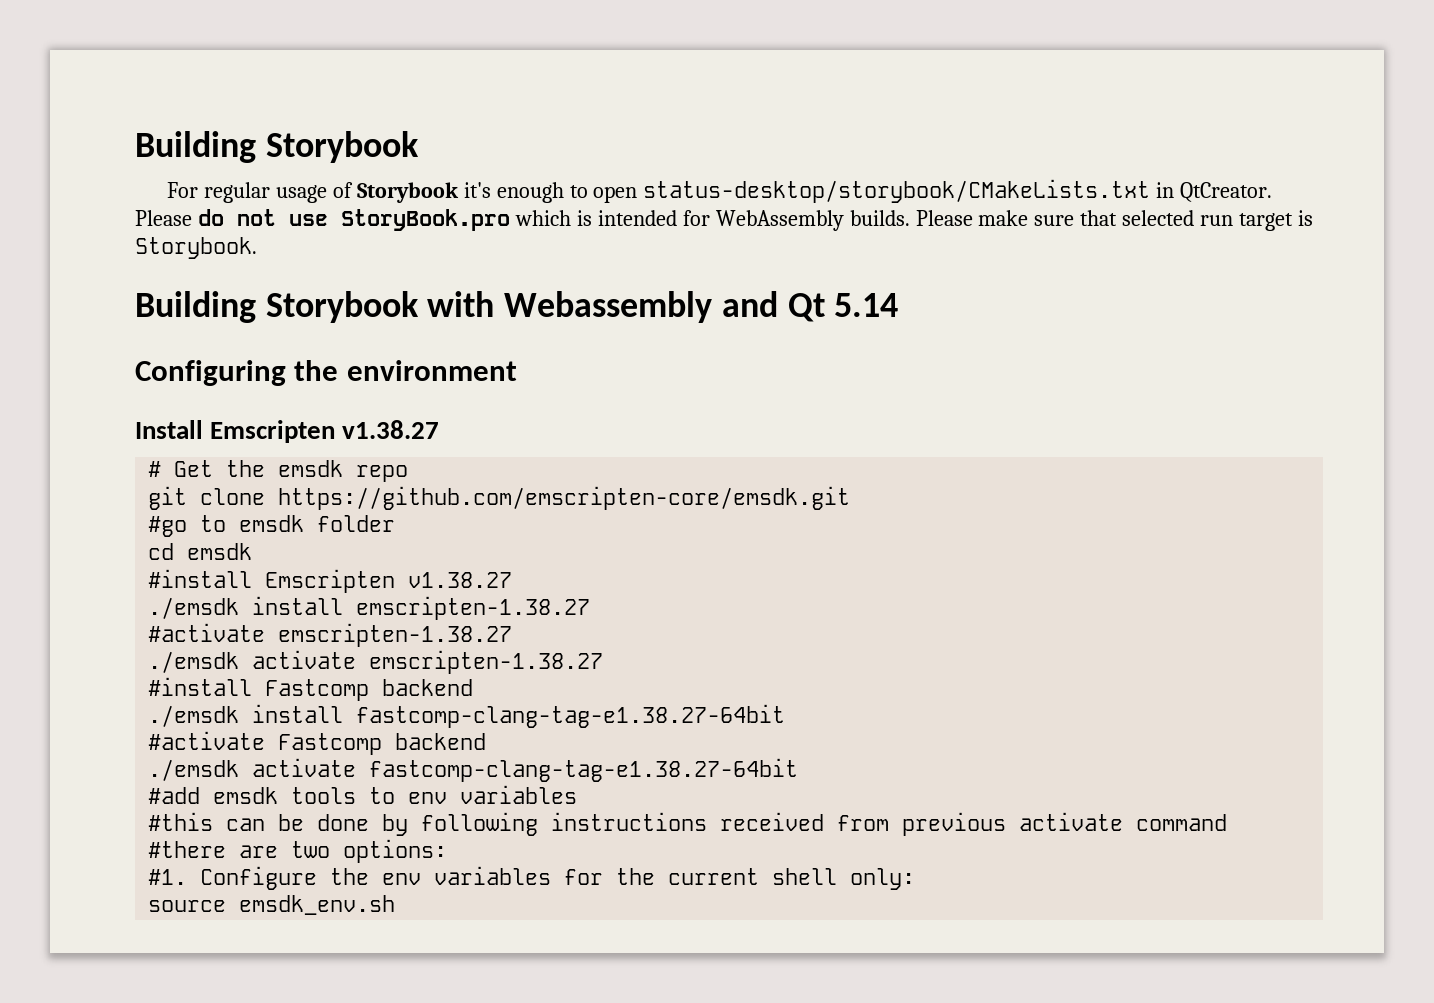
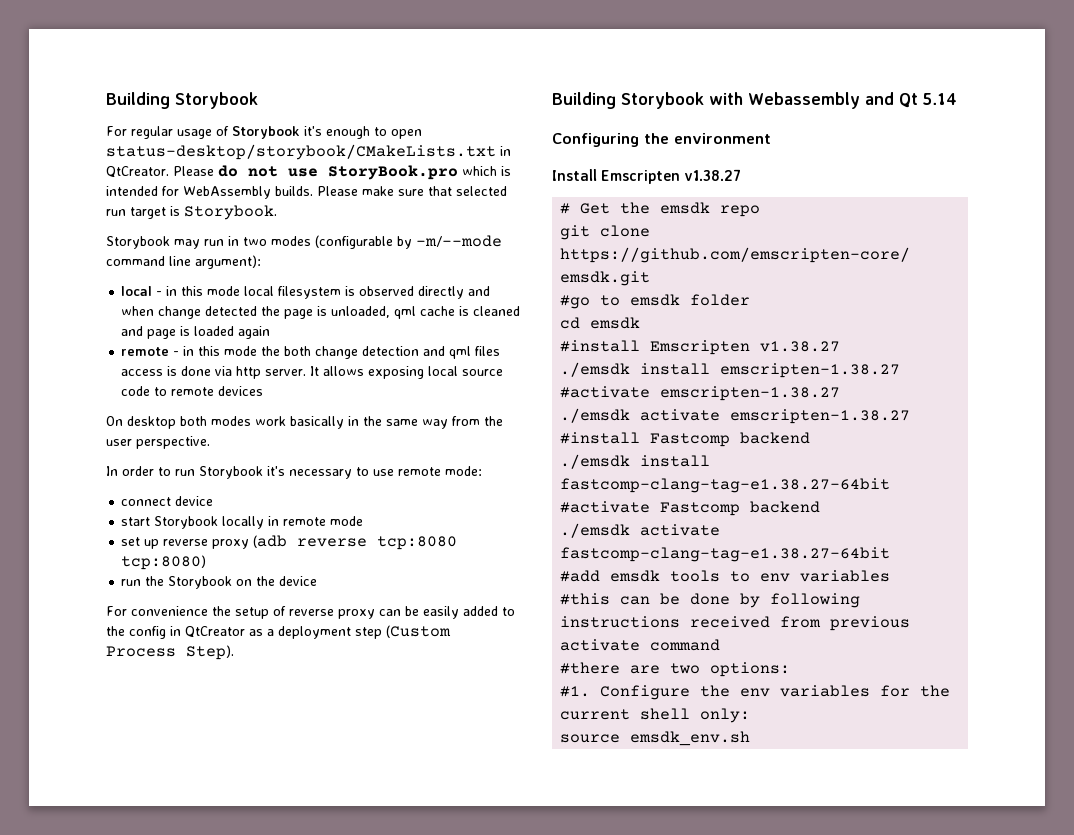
(257, 248) none -> [106,235,502,249] [106,255,261,269] [121,286,491,299] [121,306,521,319] [121,326,271,339] [121,346,501,359] [121,366,504,379] [121,386,264,396] [106,416,503,429] [106,436,210,449] [106,466,482,479] [121,496,214,506] [121,516,364,529] [121,535,458,550] [121,555,207,570] [121,576,318,589] [106,606,515,619] [106,625,451,639] [106,645,234,660] // Storybook may run in two modes (configurable by -m/--mode command line argument): // local - in this mode local filesystem is observed directly and when change detected the page is unloaded, qml cache is cleaned and page is loaded again // remote - in this mode the both change detection and qml files access is done via http server. It allows exposing local source code to remote devices // On desktop both modes work basically in the same way from the user perspective. // In order to run Storybook it's necessary to use remote mode: // connect device // start Storybook locally in remote mode // set up reverse proxy (adb reverse tcp:8080 tcp:8080) // run the Storybook on the device // For convenience the setup of reverse proxy can be easily added to the config in QtCreator as a deployment step (Custom Process Step).

